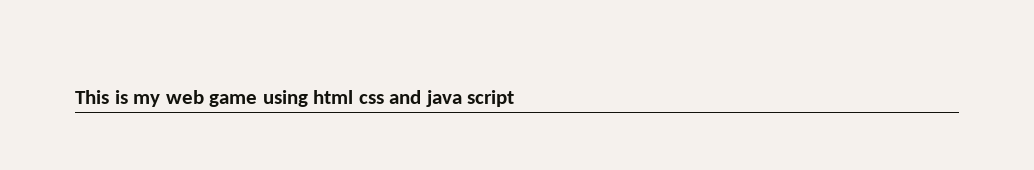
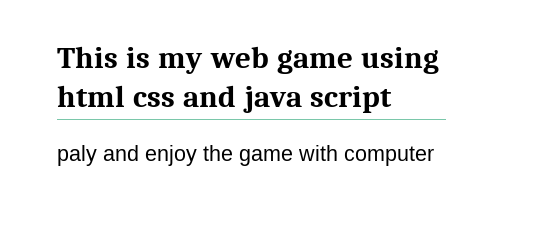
(515, 98) none -> [57,145,434,166] // paly and enjoy the game with computer

